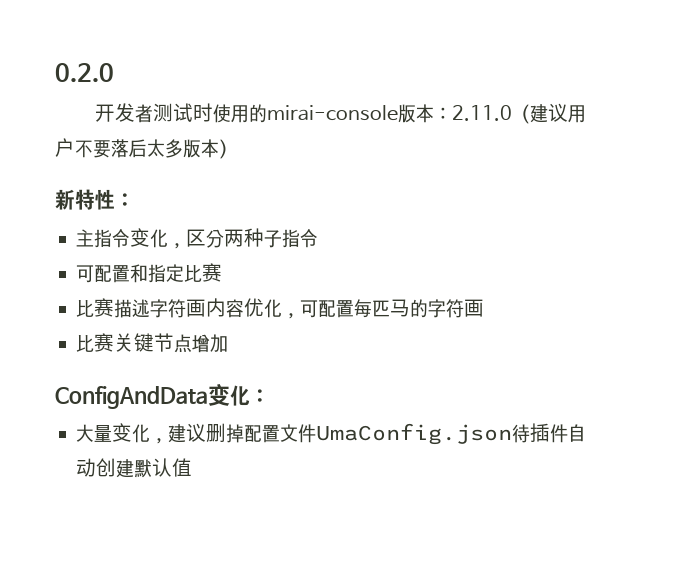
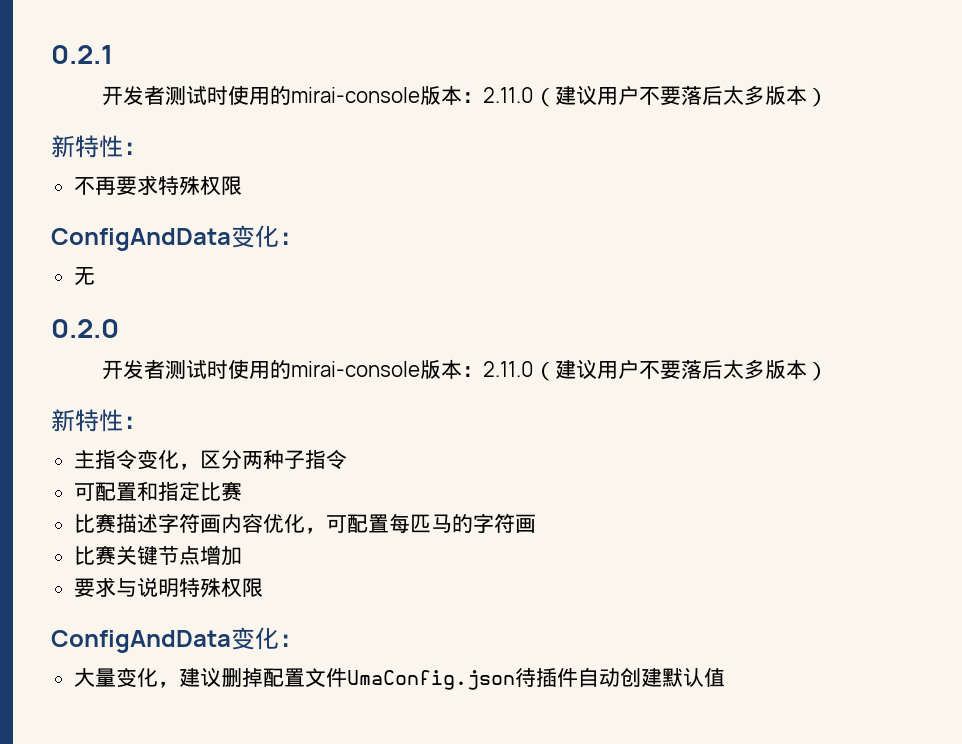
(55, 73) none -> [51,45,113,64] [102,85,829,107] [51,135,147,158] [73,175,242,196] [51,225,303,251] [73,267,95,285] 0.2.1 // 开发者测试时使用的mirai-console版本：2.11.0（建议用户不要落后太多版本） // 新特性： // 不再要求特殊权限 // ConfigAndData变化： // 无 //
(229, 343) none -> [73,577,263,598] // 要求与说明特殊权限

